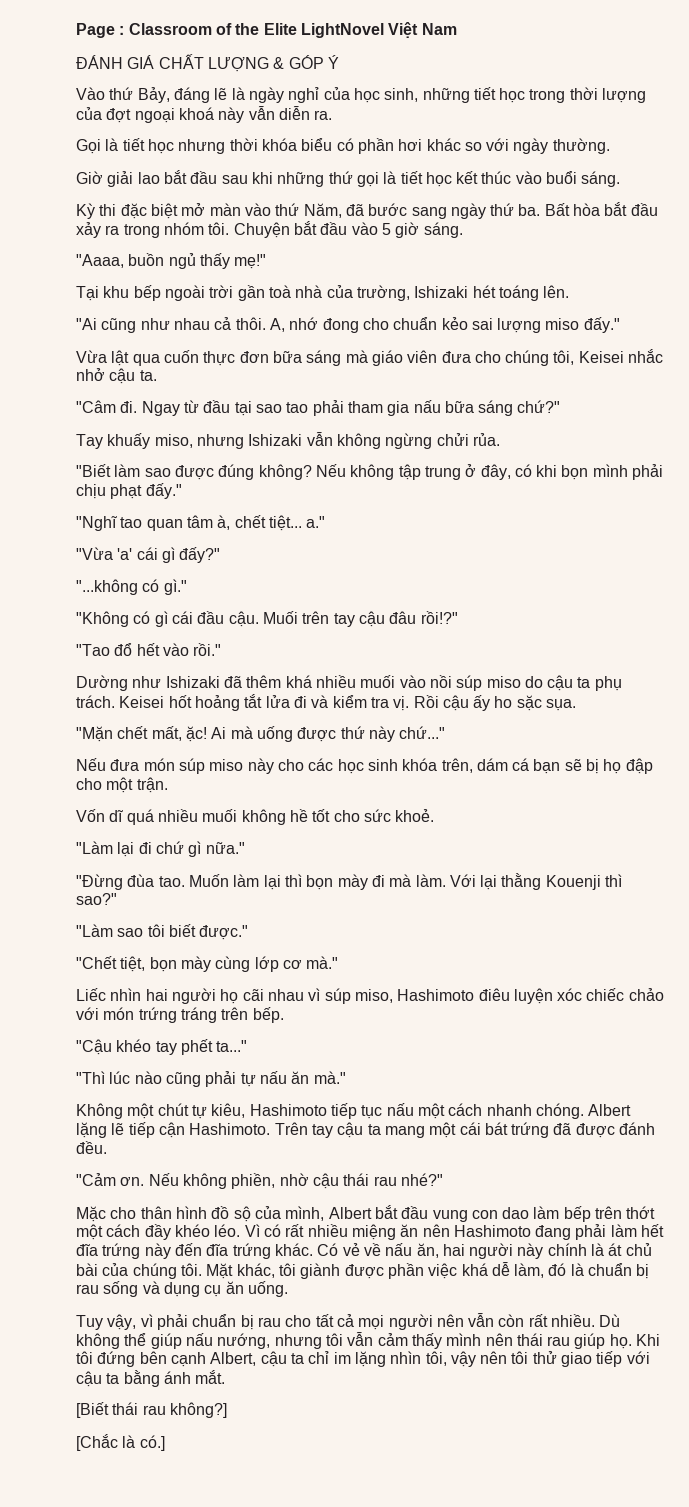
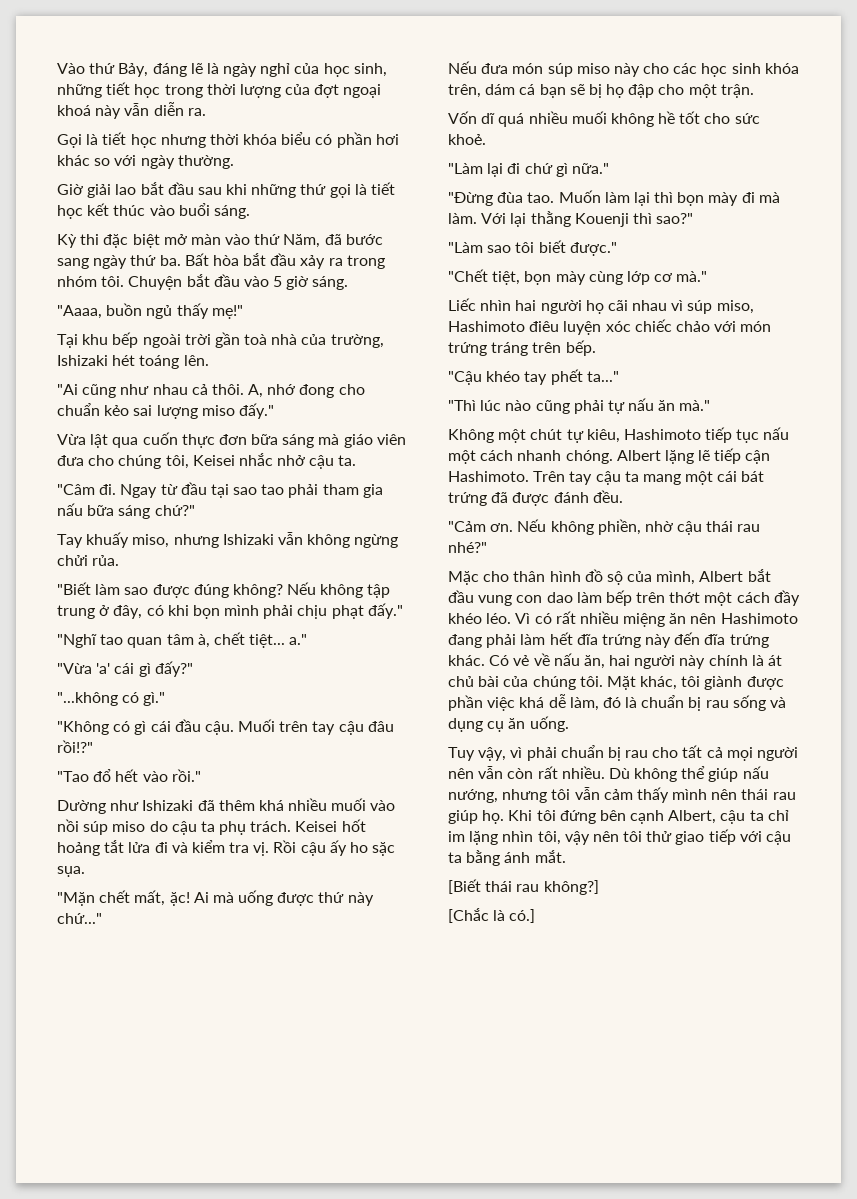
[76,22,457,38] [76,54,339,72] Page : Classroom of the Elite LightNovel Việt Nam // ĐÁNH GIÁ CHẤT LƯỢNG & GÓP Ý // -> (57, 68) none

